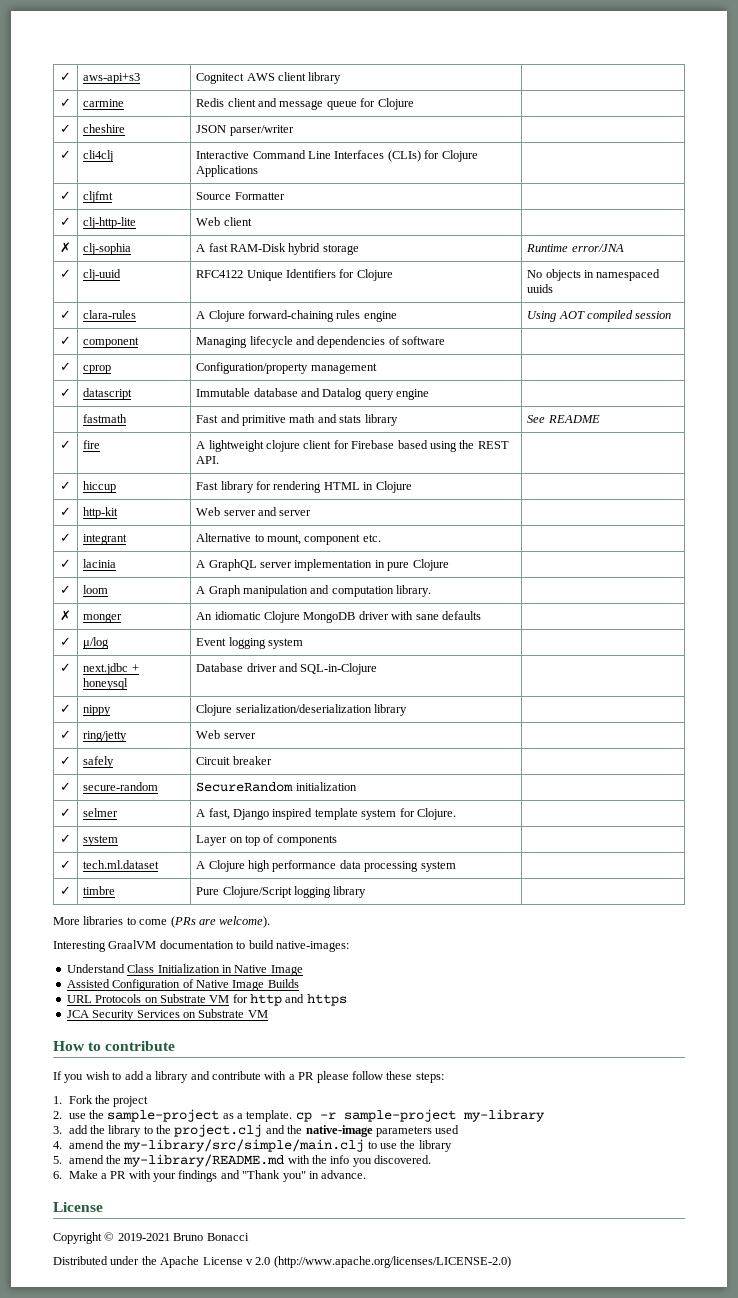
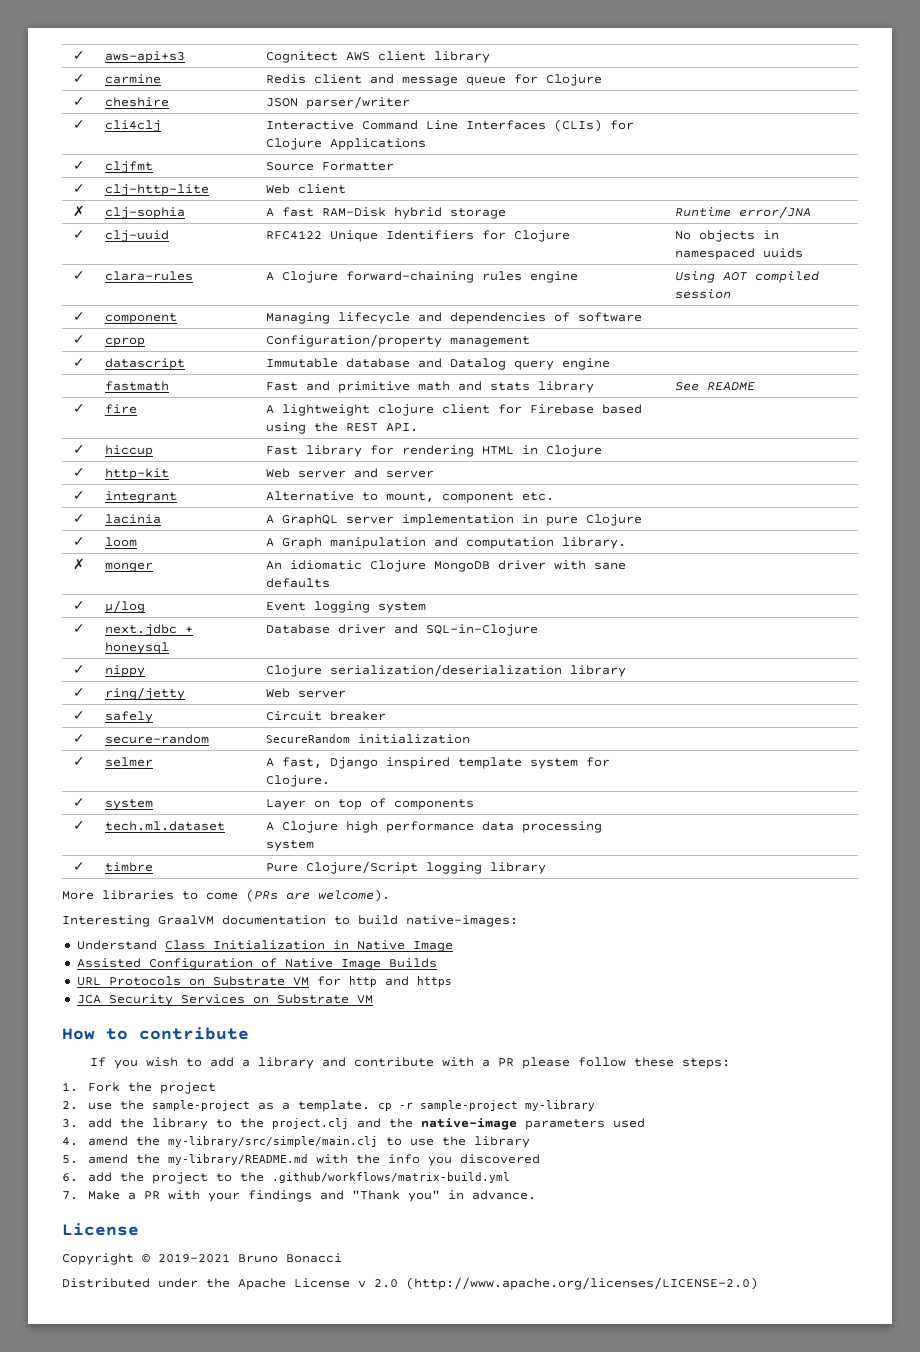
[374,1155,432,1164] [53,1171,62,1179] discovered. // 6. -> [459,1154,540,1164] [62,1172,510,1184] [62,1191,78,1200] discovered // 6. add the project to the .github/workflows/matrix-build.yml // 7.

